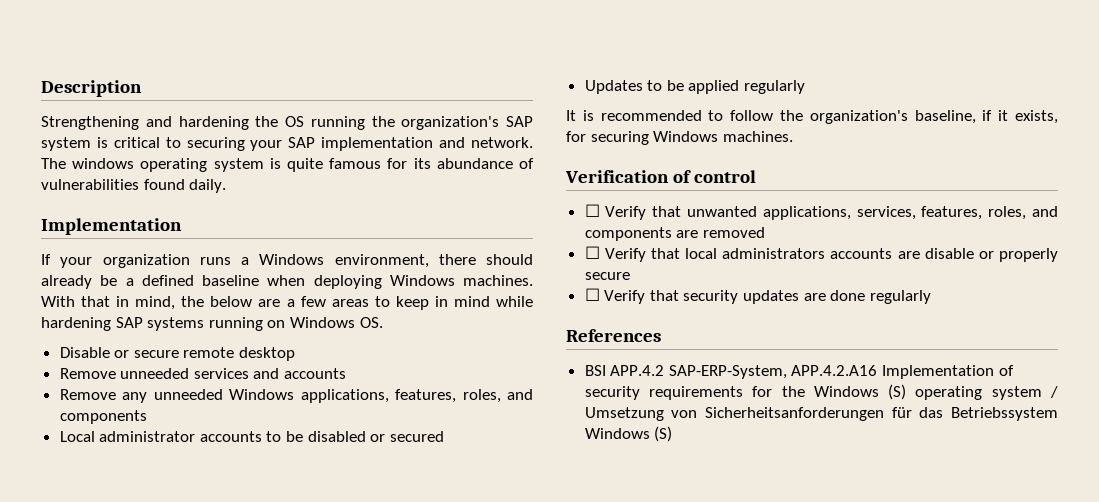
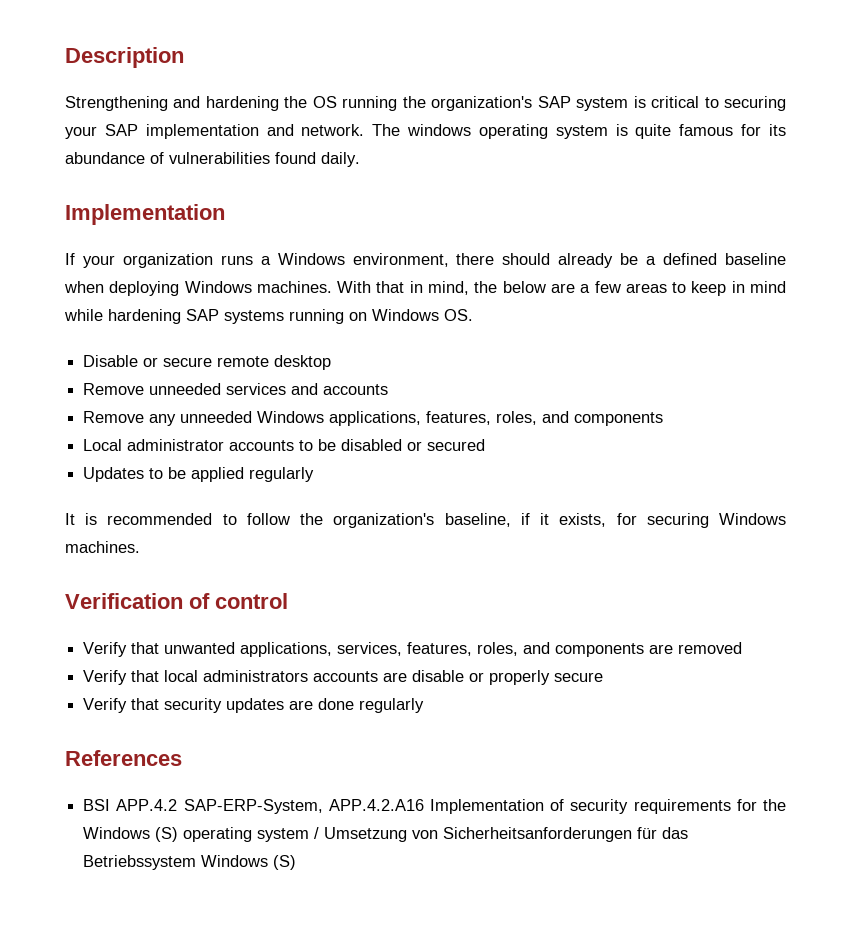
[584,204,600,217] ☐ -> (288, 601) none
[584,246,600,259] ☐ -> (743, 648) none
[584,288,600,301] ☐ -> (604, 677) none

